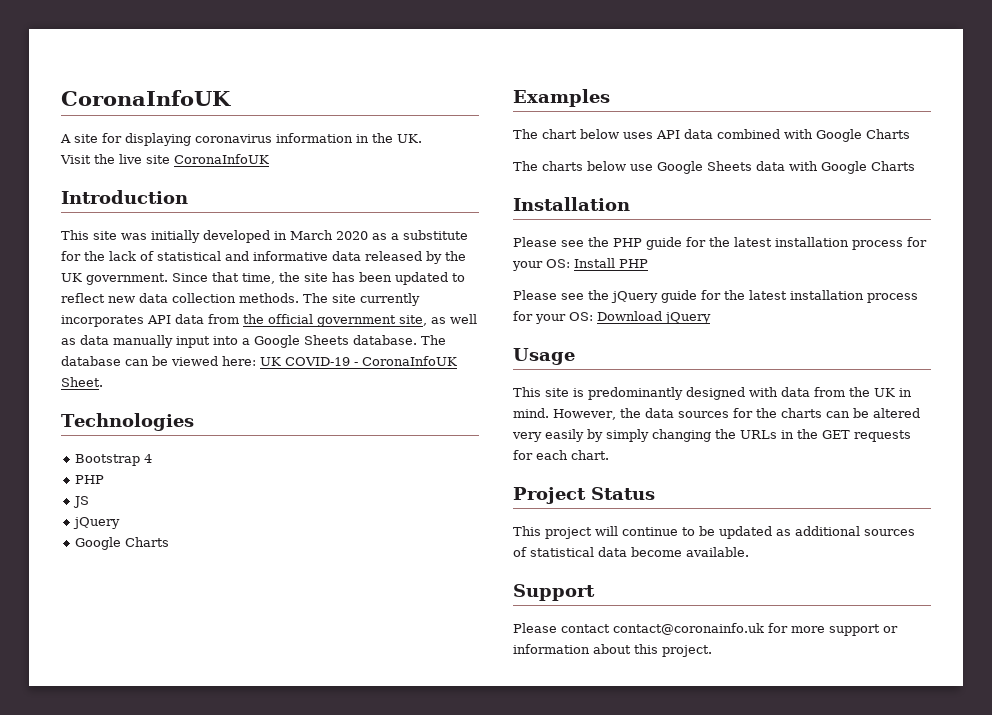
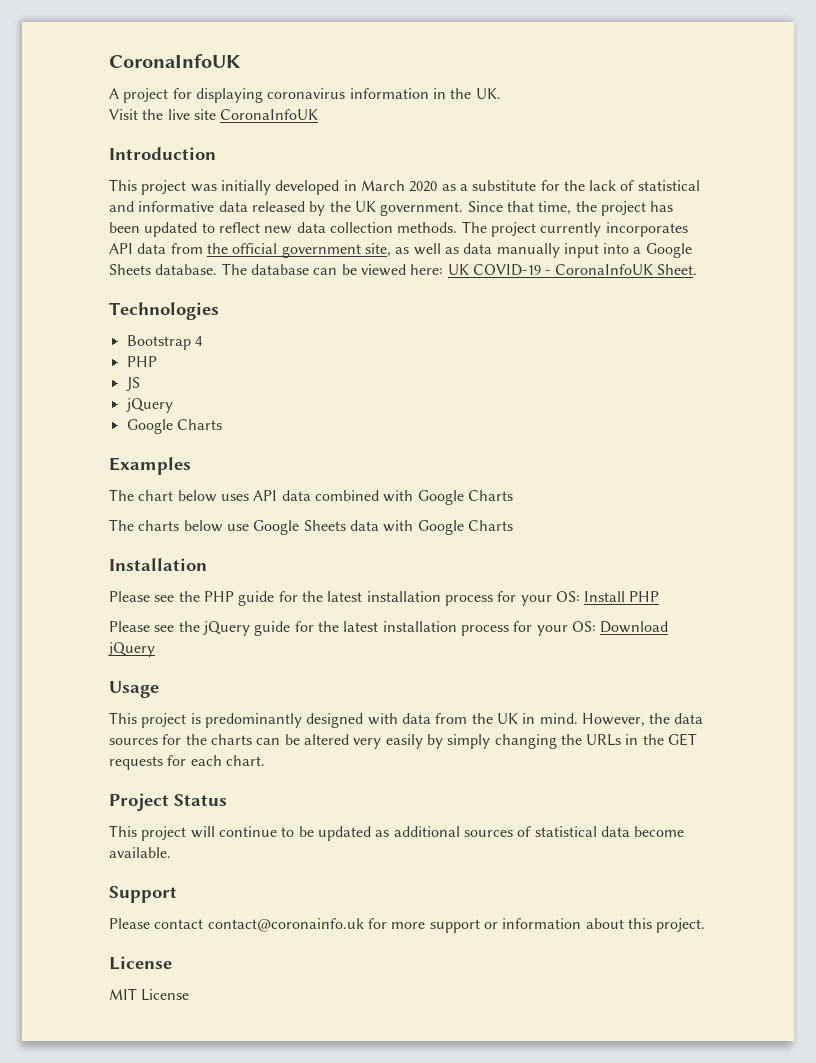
[74,134,98,143] site -> [123,88,169,103] project
[93,231,117,240] site -> [141,180,187,195] project
[304,273,328,282] site -> [600,201,646,216] project
[332,294,356,303] site -> [490,222,536,237] project
[545,388,569,397] site -> [141,713,187,728] project
(712, 651) none -> [109,956,172,970] [109,988,190,1001] // License // MIT License

